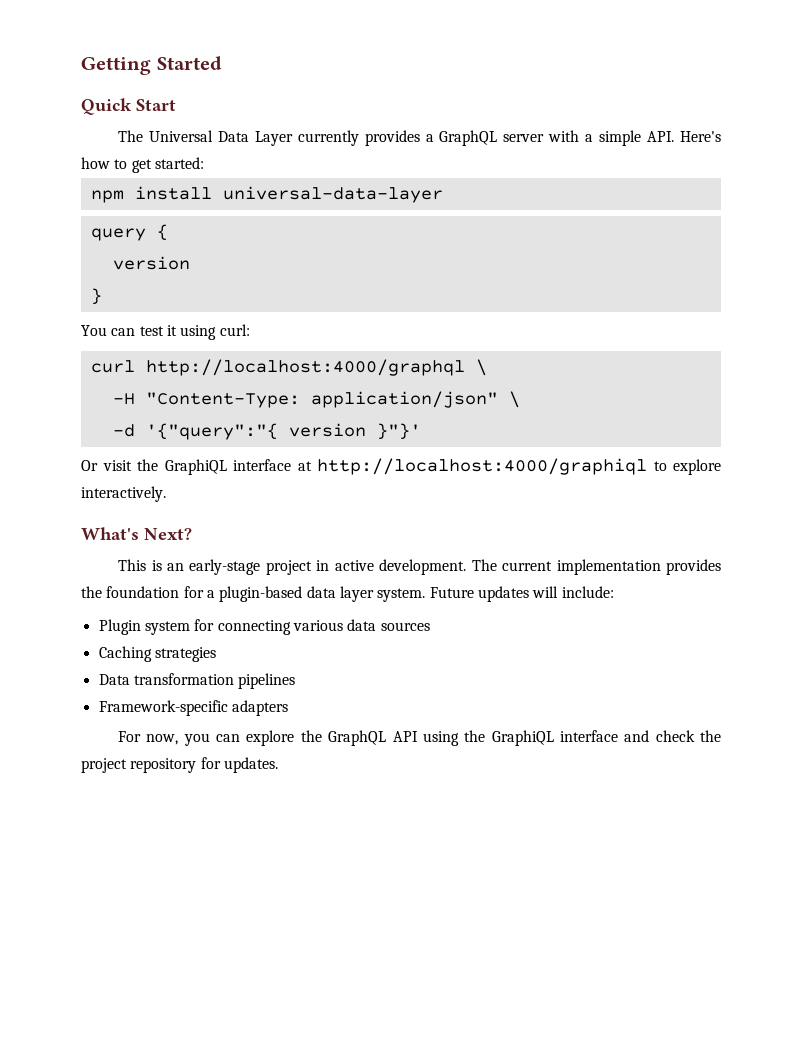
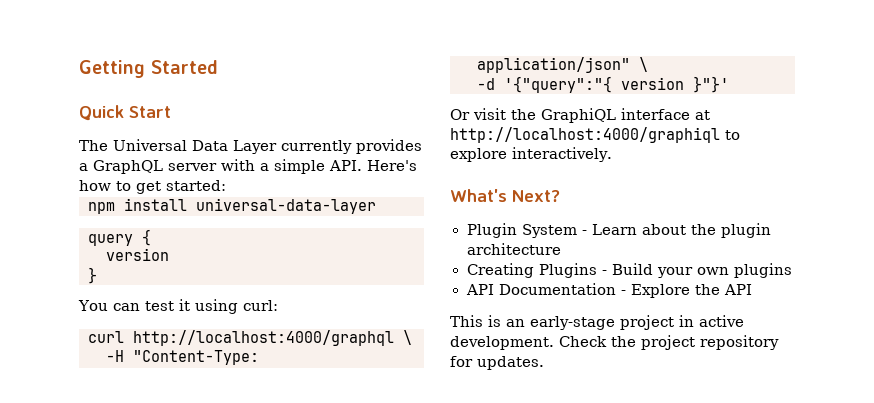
(192, 534) none -> [466,223,771,238] [466,243,561,255] [466,263,792,278] [465,283,752,298] // Plugin System - Learn about the plugin architecture // Creating Plugins - Build your own plugins // API Documentation - Explore the API
[471,559,722,575] [81,586,614,602] [98,619,430,635] [98,646,216,662] [98,673,296,689] [98,700,288,716] [118,730,695,746] The current implementation provides the foundation for a plugin-based data layer system. Future updates will include: // Plugin system for connecting various data sources // Caching strategies // Data transformation pipelines // Framework-specific adapters // For now, you can explore the GraphQL API using the GraphiQL interface and check -> [559,336,607,347] Check

